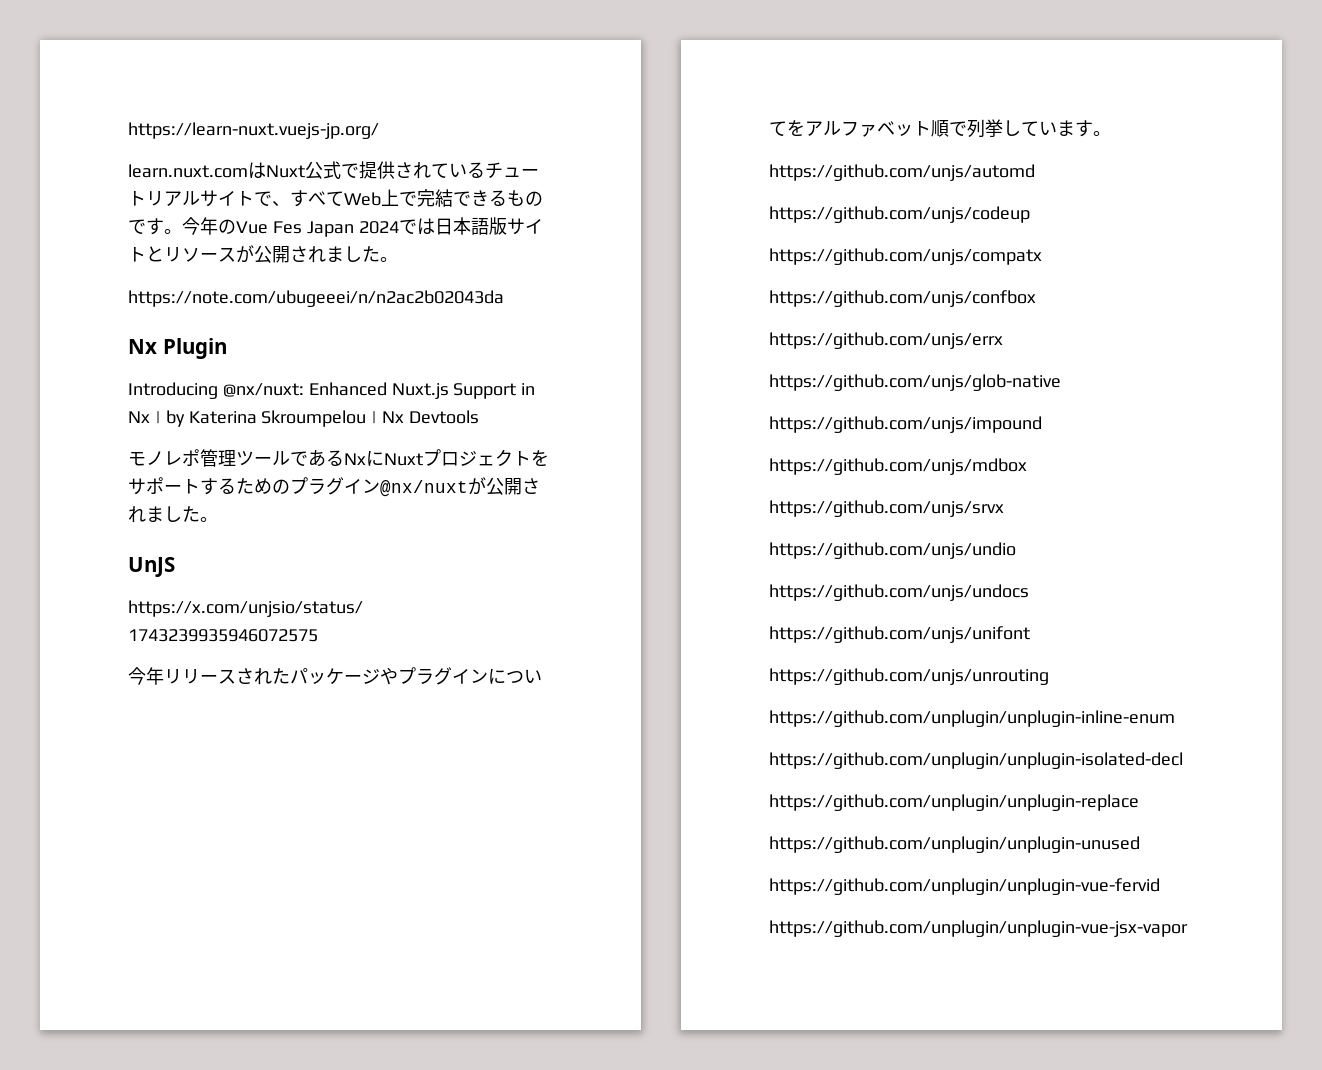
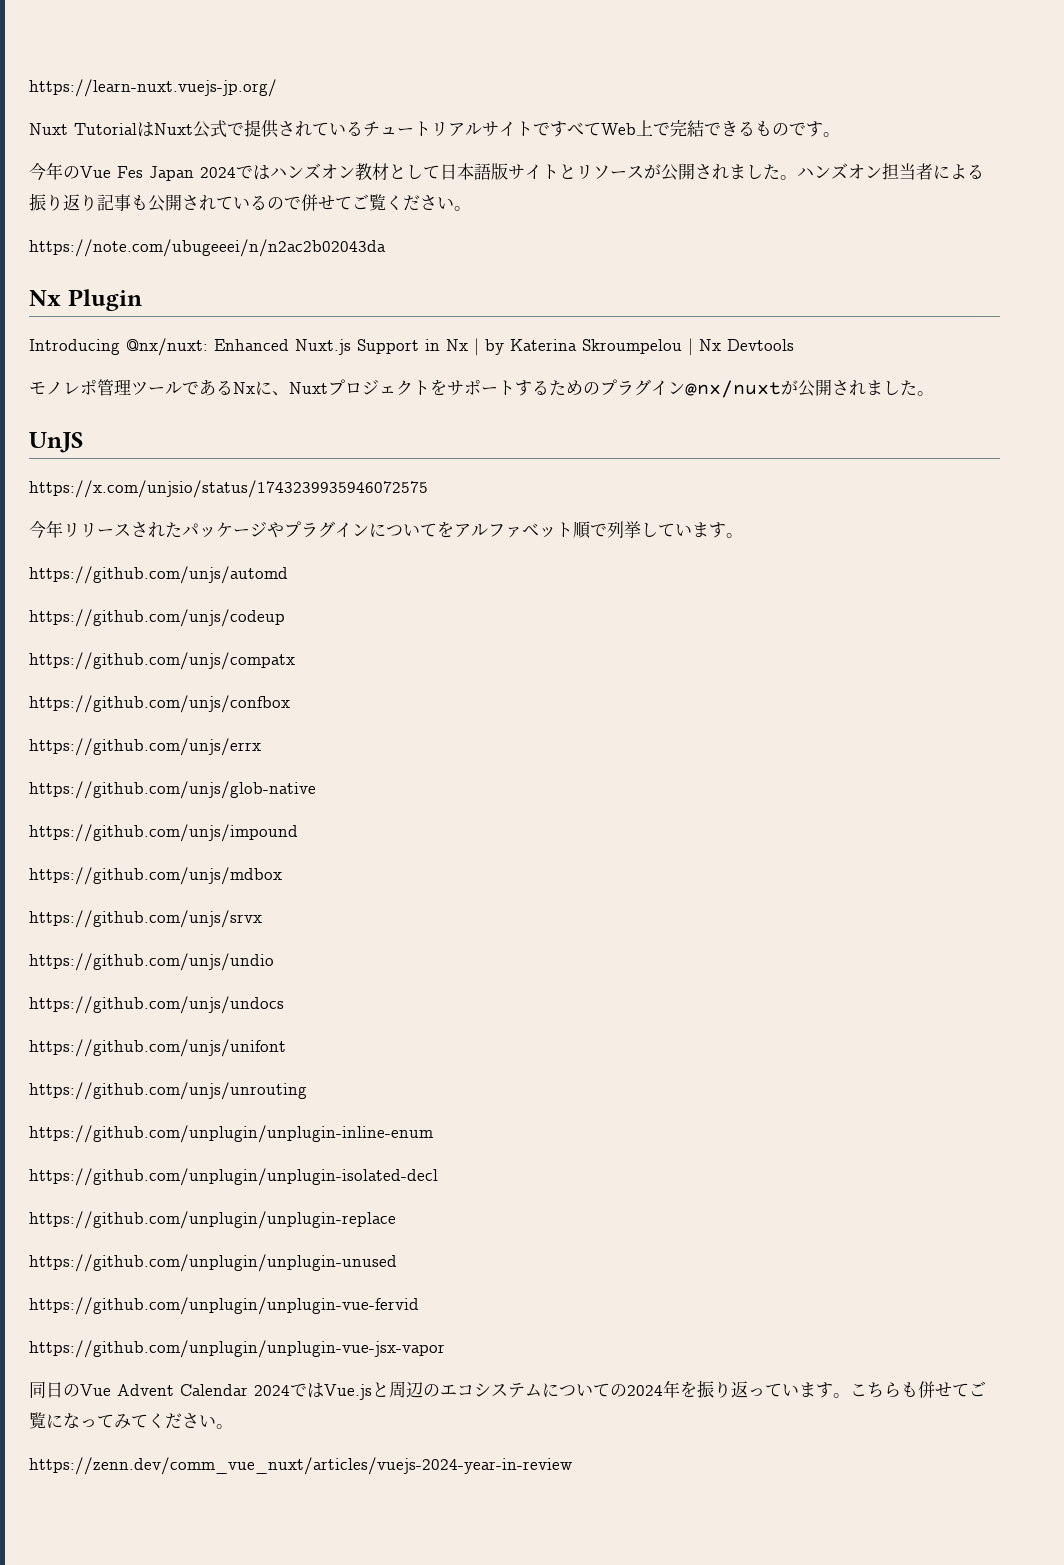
[128,164,248,178] learn.nuxt.com -> [29,123,137,135] Nuxt Tutorial
[272,201,290,207] 、 -> (550, 129) none
(182, 231) none -> (840, 134) //
(435, 226) none -> [270,163,440,181] ハンズオン教材として
(398, 259) none -> [797,163,984,180] [29,193,471,212] ハンズオン担当者による振り返り記事も公開されているので併せてご覧ください。
(384, 458) none -> [272,391,289,396] 、
(1188, 928) none -> [29,1380,986,1400] [29,1412,233,1429] [29,1457,573,1475] // 同日のVue Advent Calendar 2024ではVue.jsと周辺のエコシステムについての2024年を振り返っています。こちらも併せてご覧になってみてください。 // https://zenn.dev/comm_vue_nuxt/articles/vuejs-2024-year-in-review

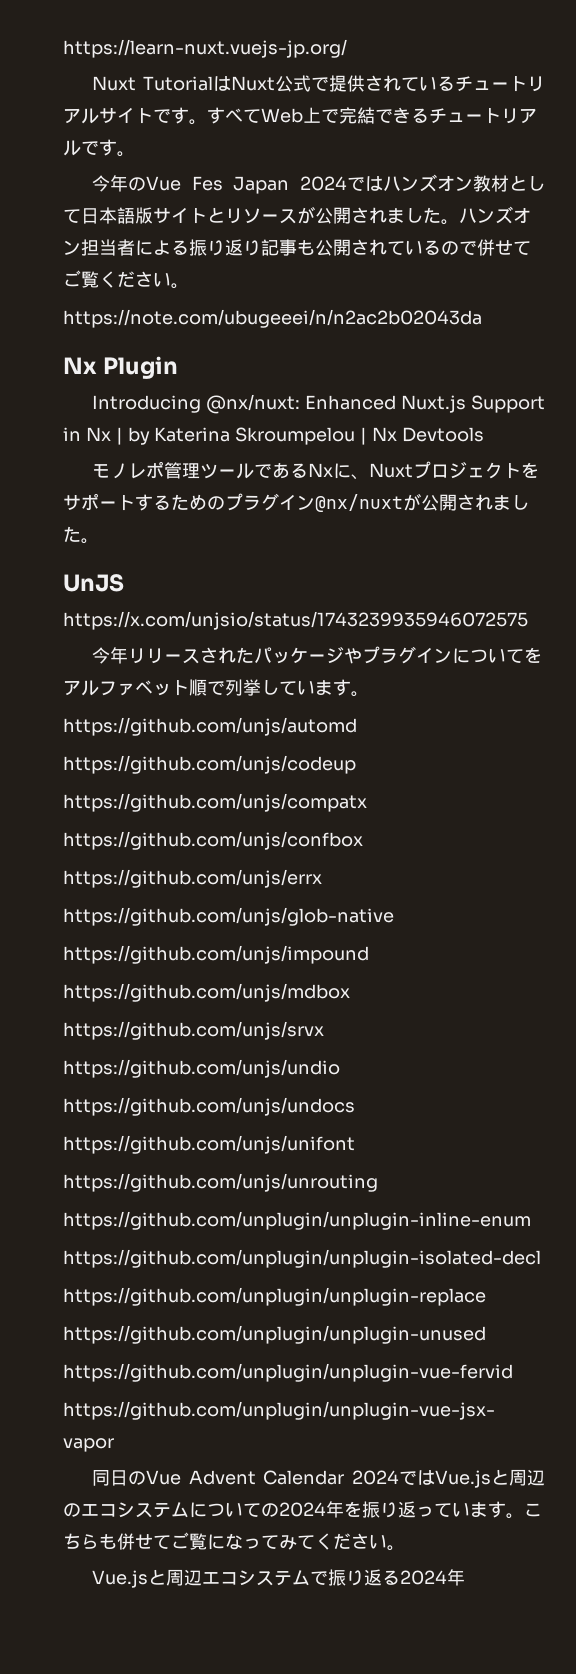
(567, 129) none -> [189,107,225,125] 。す
[755,121,789,136] もの -> [429,108,537,124] [63,140,81,156] チュートリアル
[29,1457,573,1475] https://zenn.dev/comm_vue_nuxt/articles/vuejs-2024-year-in-review -> [92,1569,466,1588] Vue.jsと周辺エコシステムで振り返る2024年

